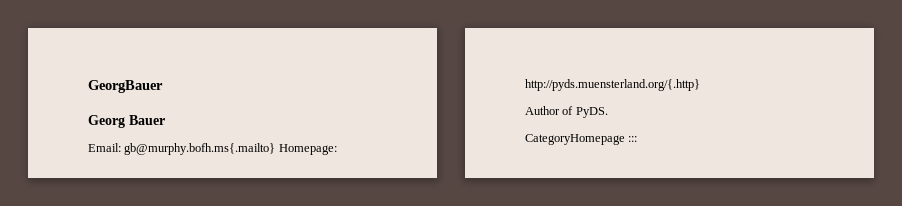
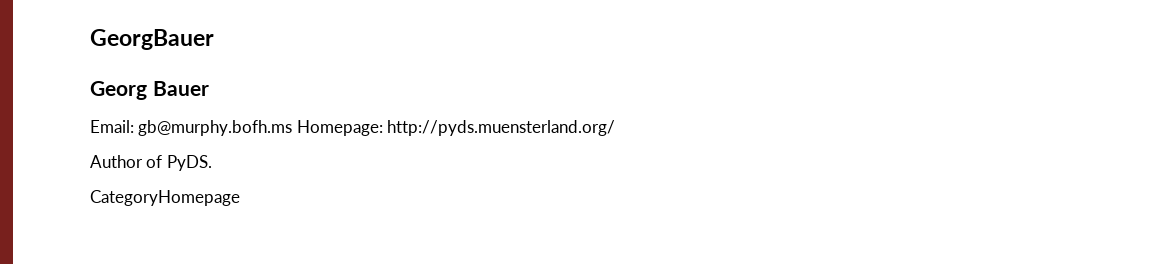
[124,143,337,155] [525,79,700,91] gb@murphy.bofh.ms{.mailto} Homepage: http://pyds.muensterland.org/{.http} -> [138,120,616,136] gb@murphy.bofh.ms Homepage: http://pyds.muensterland.org/
[628,136,638,142] ::: -> (240, 198) none

